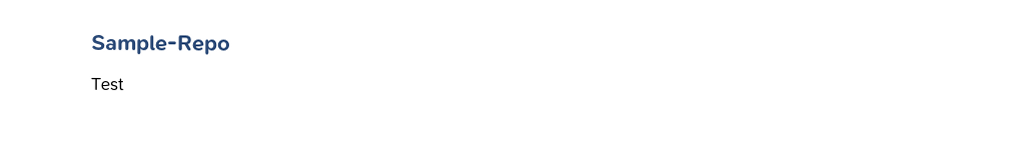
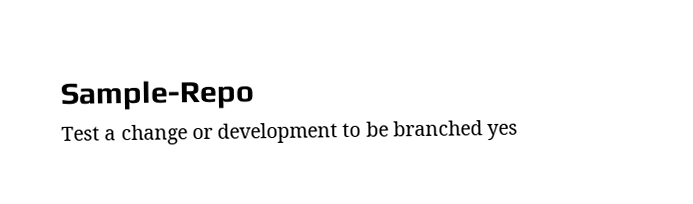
(124, 84) none -> [104,120,519,146] a change or development to be branched yes

